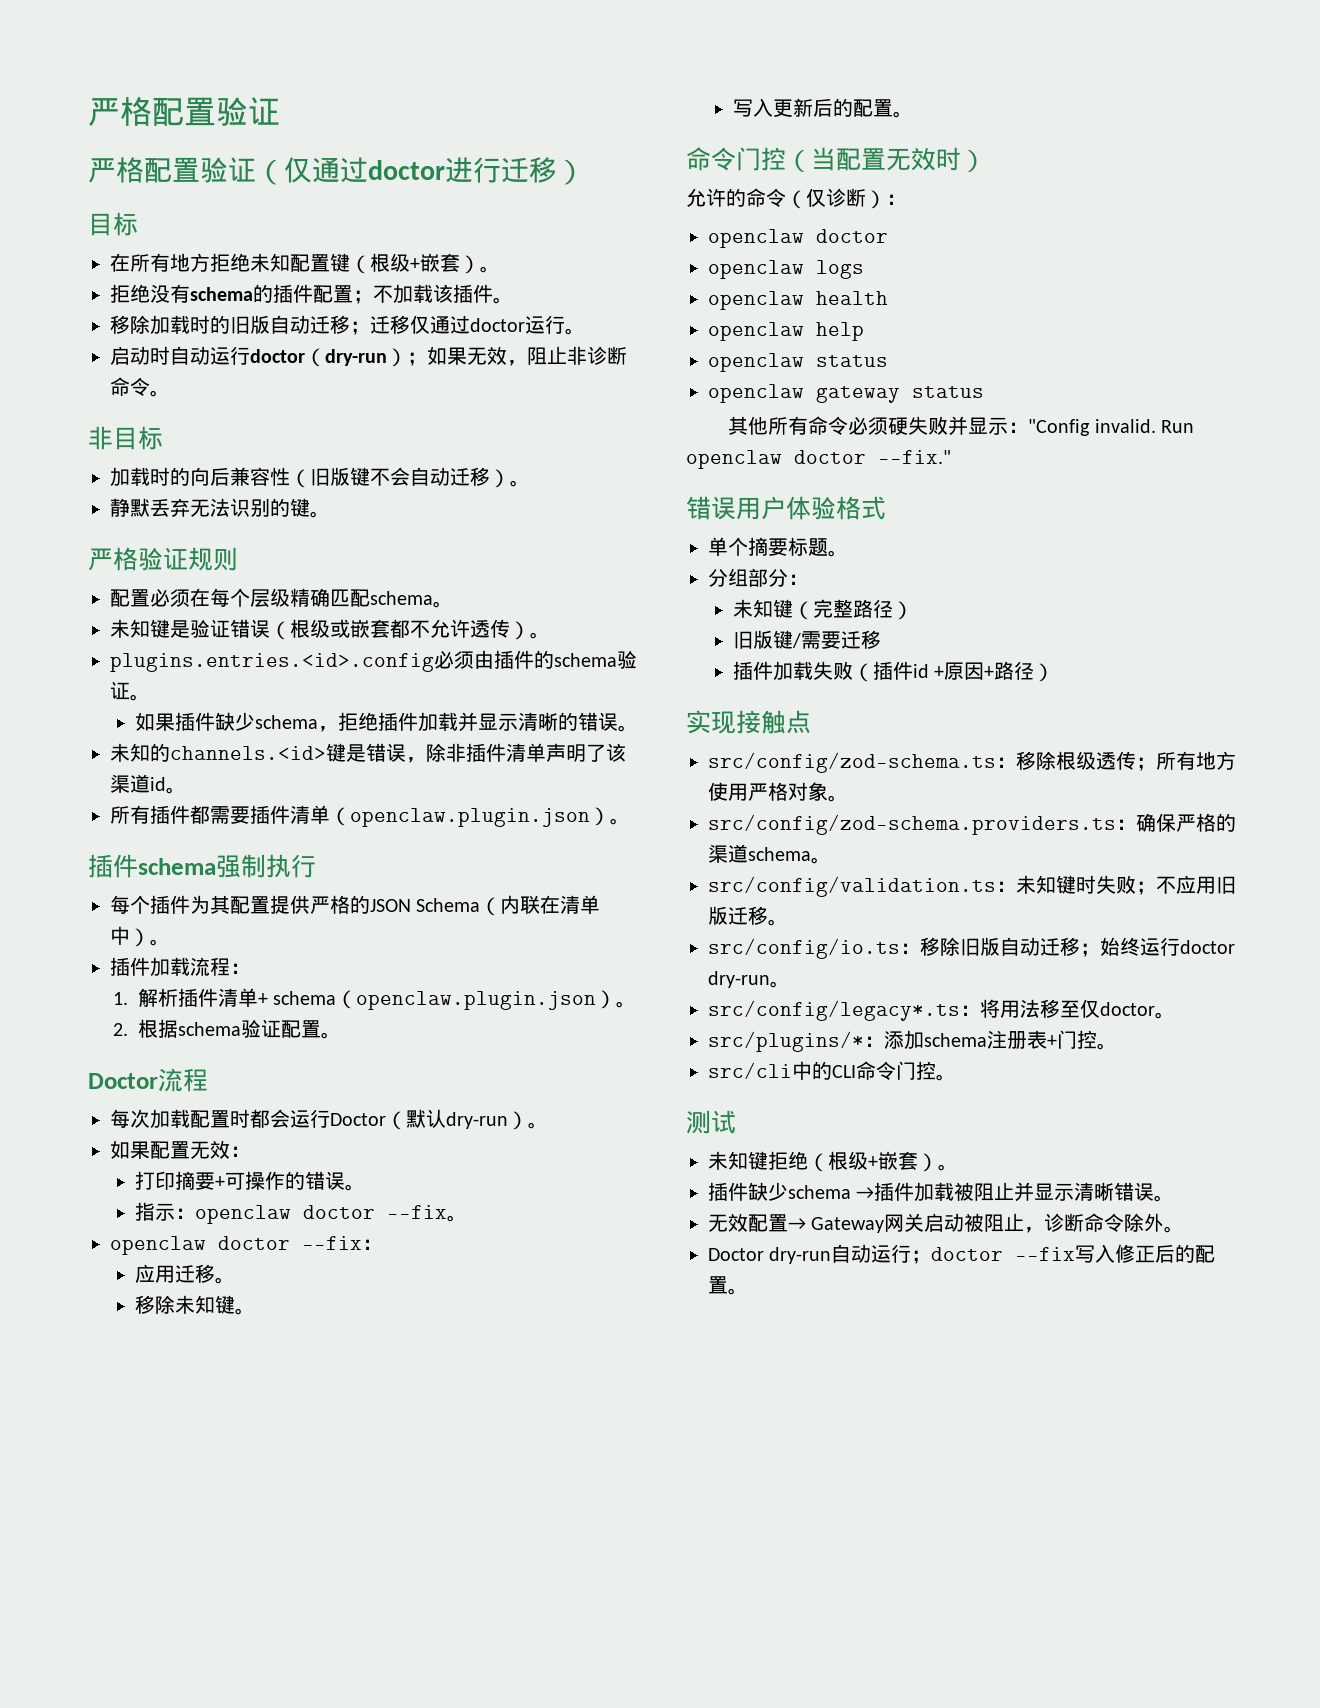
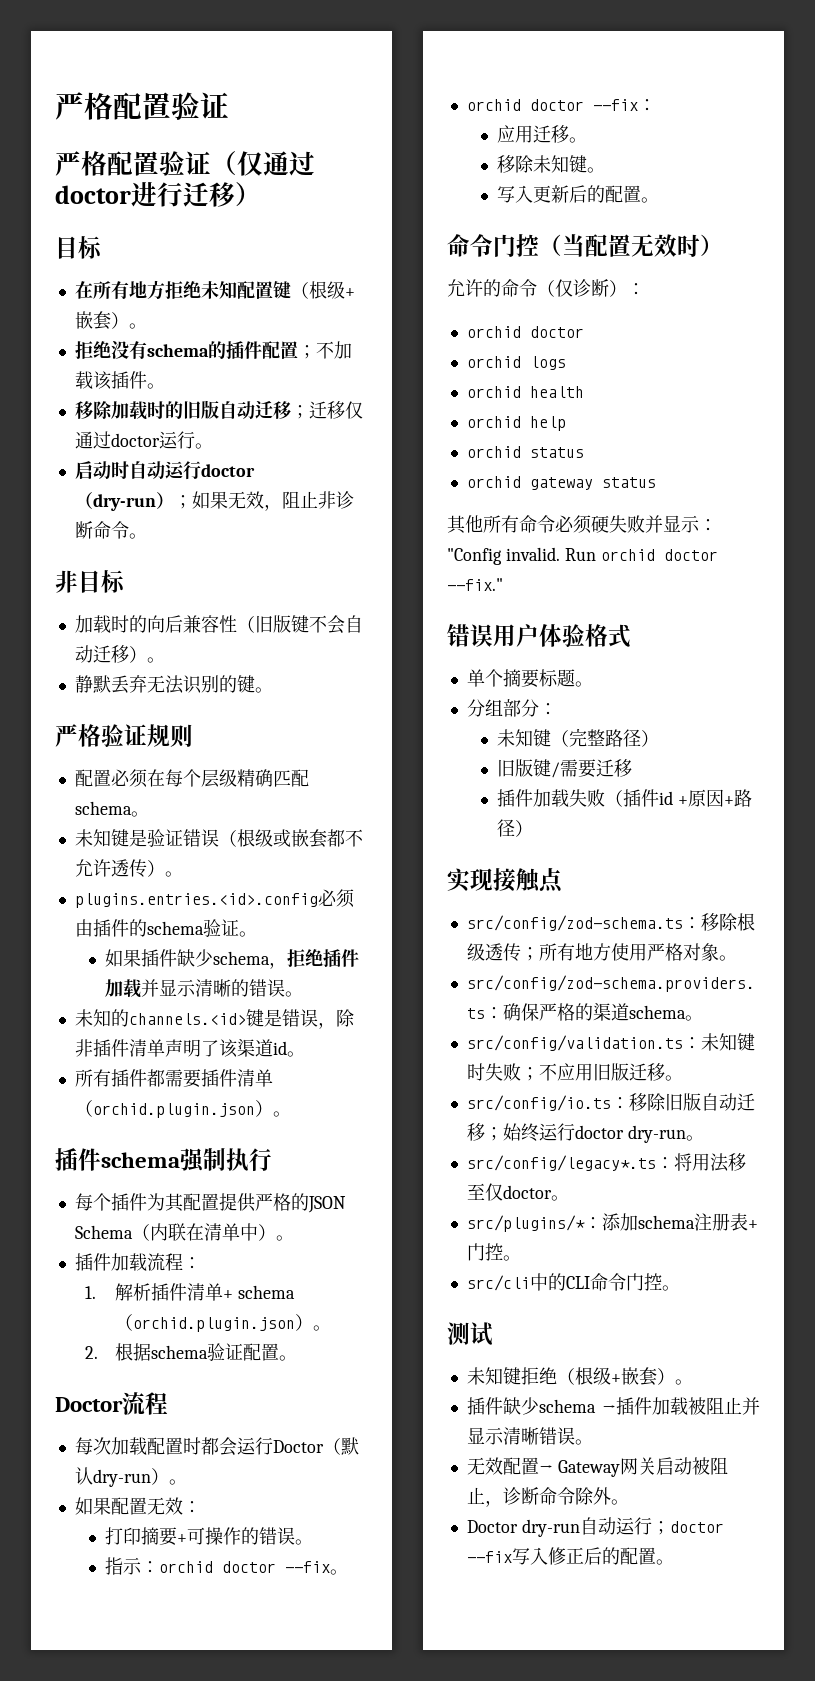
[350,808,590,827] openclaw.plugin.json -> [92,1103,255,1118] orchid.plugin.json
[356,991,597,1010] openclaw.plugin.json -> [133,1317,296,1332] orchid.plugin.json
[194,1205,291,1224] openclaw -> [158,1561,213,1573] orchid
[110,1236,206,1255] openclaw -> [466,99,521,111] orchid
[708,229,804,248] openclaw -> [466,326,521,338] orchid
[708,260,804,279] openclaw -> [466,356,521,368] orchid
[708,291,804,310] openclaw -> [466,386,521,398] orchid
[708,322,804,341] openclaw -> [466,416,521,428] orchid
[708,353,888,372] [708,384,804,403] openclaw status // openclaw -> [466,446,584,458] [466,476,521,488] orchid status // orchid
[686,450,782,469] openclaw -> [600,549,655,561] orchid

